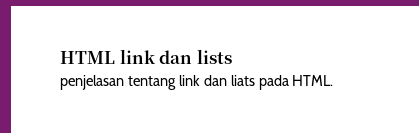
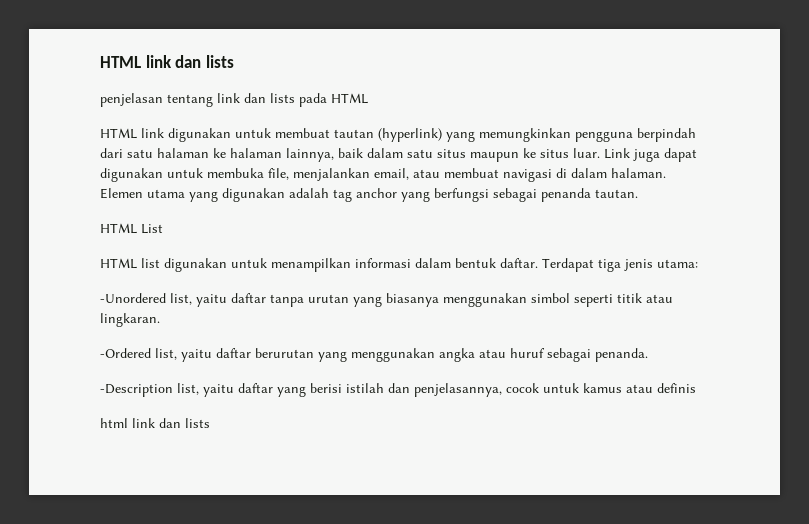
[230,75,334,90] liats pada HTML. -> [270,93,368,107] [100,128,696,142] [100,148,697,162] [100,168,666,182] [100,188,638,202] [100,223,163,234] [100,258,698,272] [100,293,673,307] [100,313,160,327] [100,348,648,362] [100,383,696,397] [100,418,210,428] lists pada HTML // HTML link digunakan untuk membuat tautan (hyperlink) yang memungkinkan pengguna berpindah dari satu halaman ke halaman lainnya, baik dalam satu situs maupun ke situs luar. Link juga dapat digunakan untuk membuka file, menjalankan email, atau membuat navigasi di dalam halaman. Elemen utama yang digunakan adalah tag anchor yang berfungsi sebagai penanda tautan. // HTML List // HTML list digunakan untuk menampilkan informasi dalam bentuk daftar. Terdapat tiga jenis utama: // -Unordered list, yaitu daftar tanpa urutan yang biasanya menggunakan simbol seperti titik atau lingkaran. // -Ordered list, yaitu daftar berurutan yang menggunakan angka atau huruf sebagai penanda. // -Description list, yaitu daftar yang berisi istilah dan penjelasannya, cocok untuk kamus atau definis // html link dan lists

